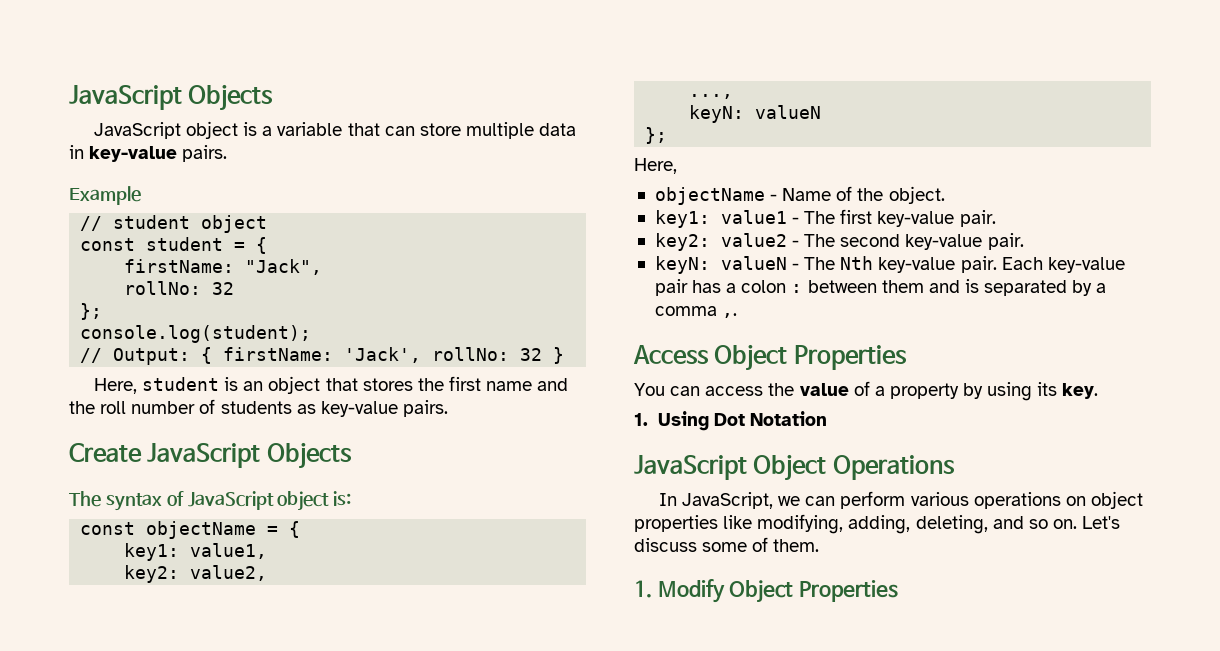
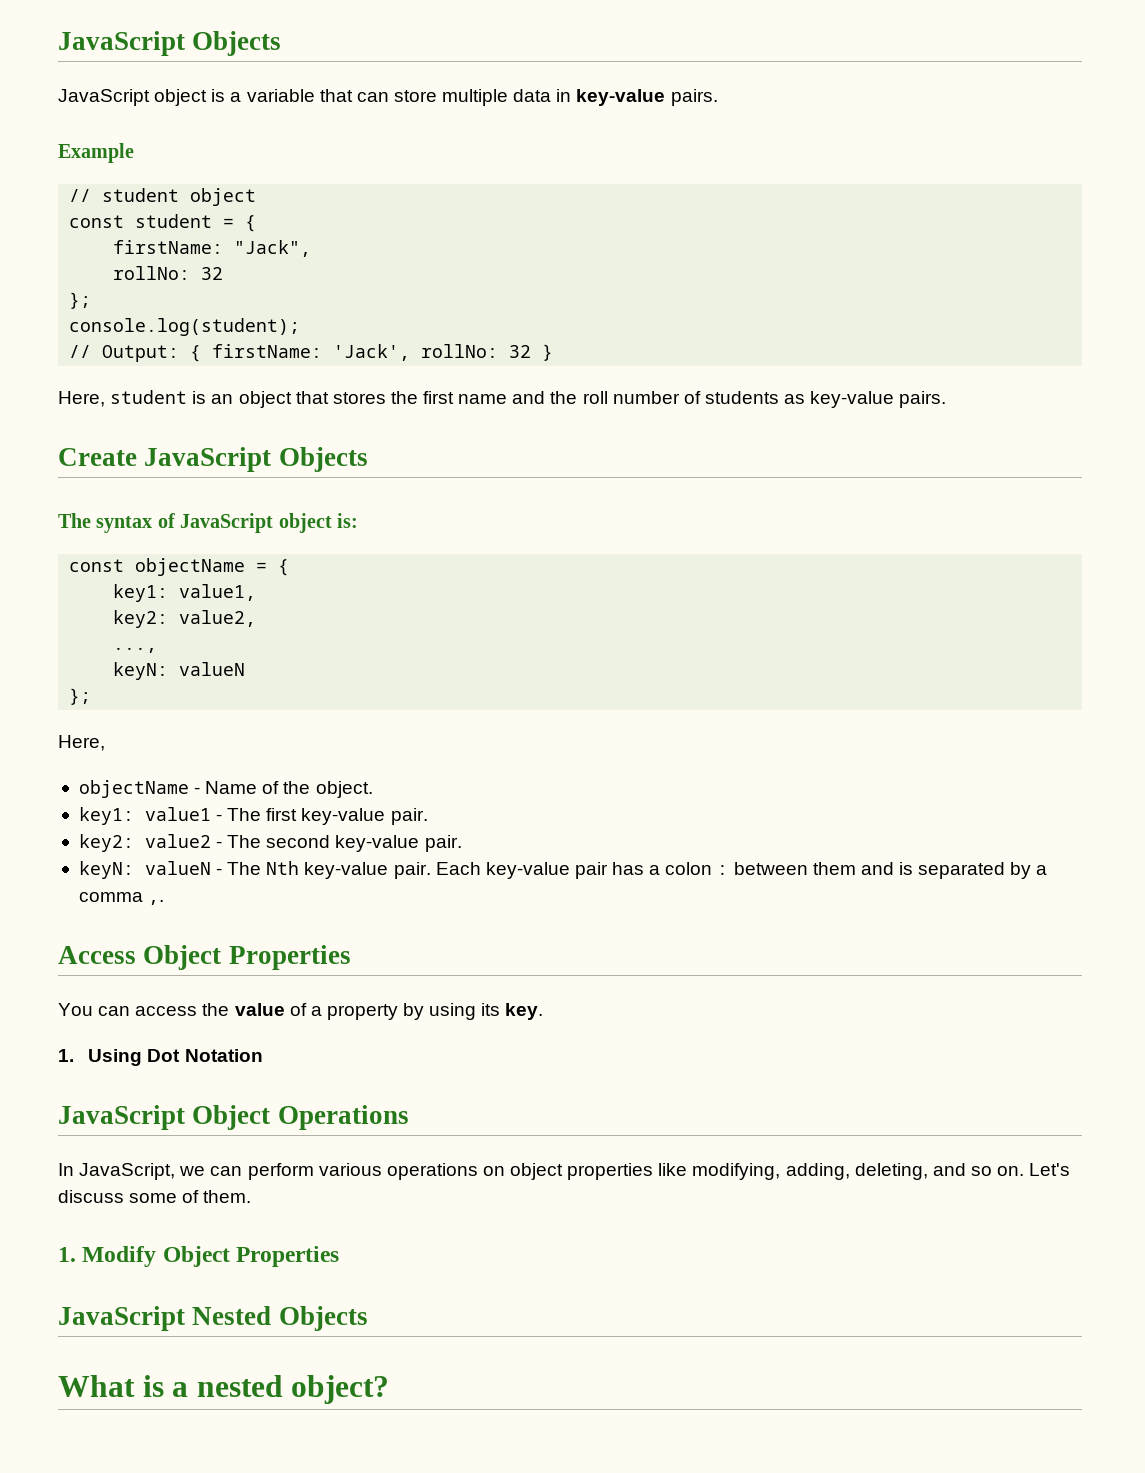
(899, 591) none -> [58,1306,368,1331] [58,1375,390,1404] // JavaScript Nested Objects // What is a nested object?

